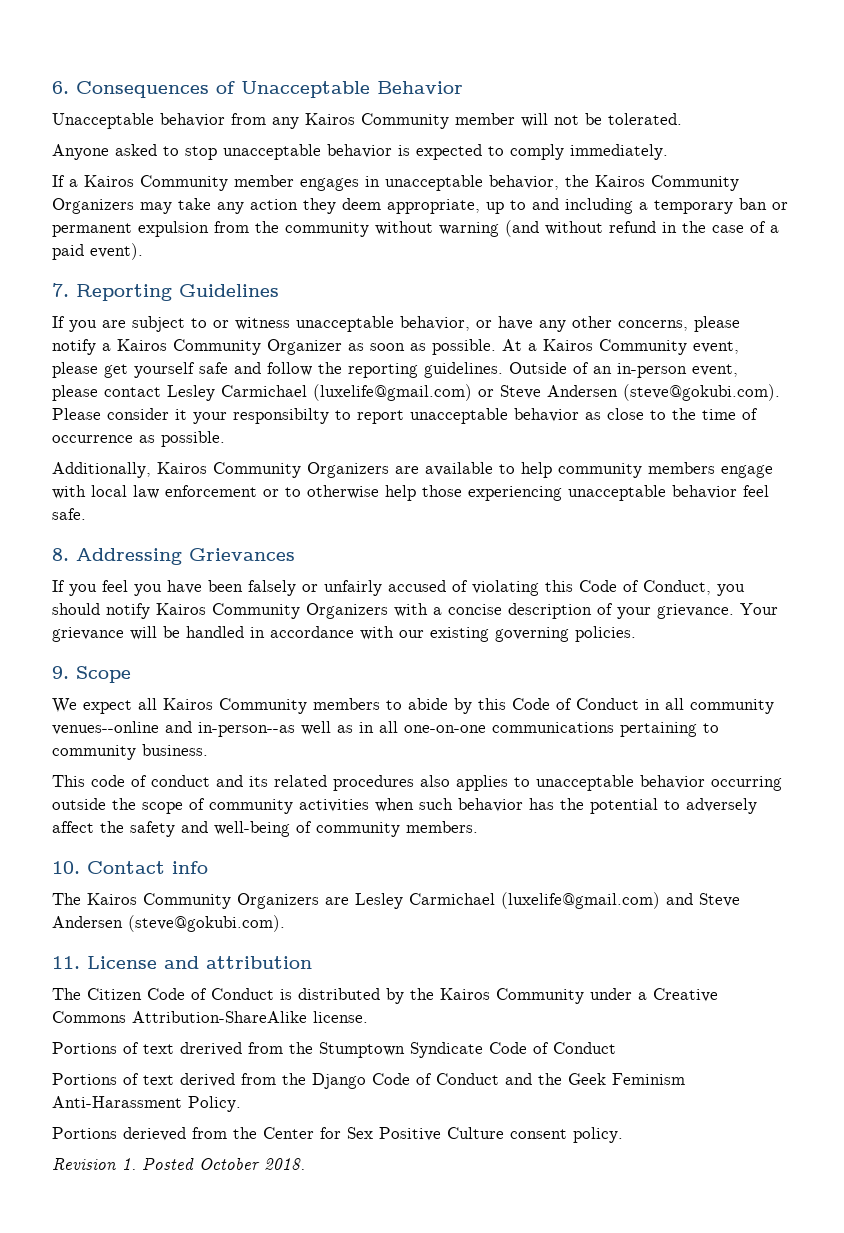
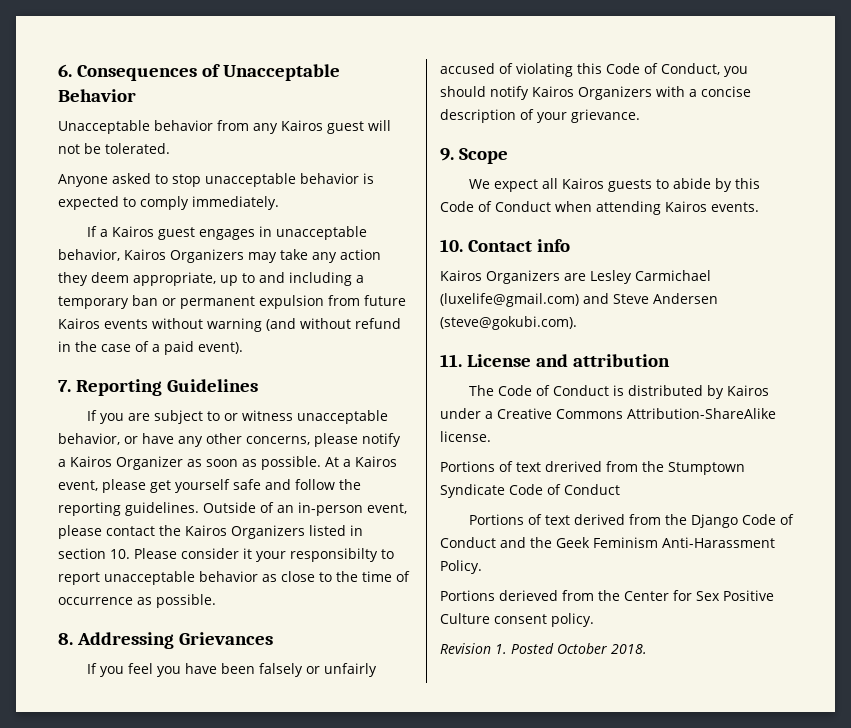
[361,113,515,129] Community member -> [327,121,364,134] guest
[140,175,294,191] Community member -> [157,227,195,240] guest
[565,175,739,191] the Kairos Community -> [124,249,166,260] Kairos
[255,221,369,237] the community -> [364,295,406,306] [58,318,148,329] future Kairos events
[173,339,261,355] Community -> (112, 461) none
[599,339,687,355] Community -> (397, 461) none
[167,384,780,401] Lesley Carmichael (luxelife@gmail.com) or Steve Andersen (steve@gokubi.com). -> [159,525,363,539] [58,548,130,559] the Kairos Organizers listed in section 10.
[52,462,773,478] [52,485,769,501] [52,508,86,520] // Additionally, Kairos Community Organizers are available to help community members engage with local law enforcement or to otherwise help those experiencing unacceptable behavior feel safe. -> (216, 601) none
[212,603,300,619] Community -> (574, 91) none
[740,603,778,615] [52,626,636,642] Your grievance will be handled in accordance with our existing governing policies. -> (640, 116) none
[219,698,380,714] Community members -> [607,179,652,192] guests
[645,698,774,714] [52,721,719,737] [52,744,208,760] [52,775,782,791] [52,798,757,814] [52,821,478,837] in all community venues--online and in-person--as well as in all one-on-one communications pertaining to community business. // This code of conduct and its related procedures also applies to unacceptable behavior occurring outside the scope of community activities when such behavior has the potential to adversely affect the safety and well-being of community members. -> [555,201,759,215] when attending Kairos events.
[52,893,231,909] The Kairos Community -> [440,270,482,281] Kairos
[87,988,142,1000] Citizen -> (494, 390) none
[410,988,584,1004] the Kairos Community -> [726,385,769,396] Kairos

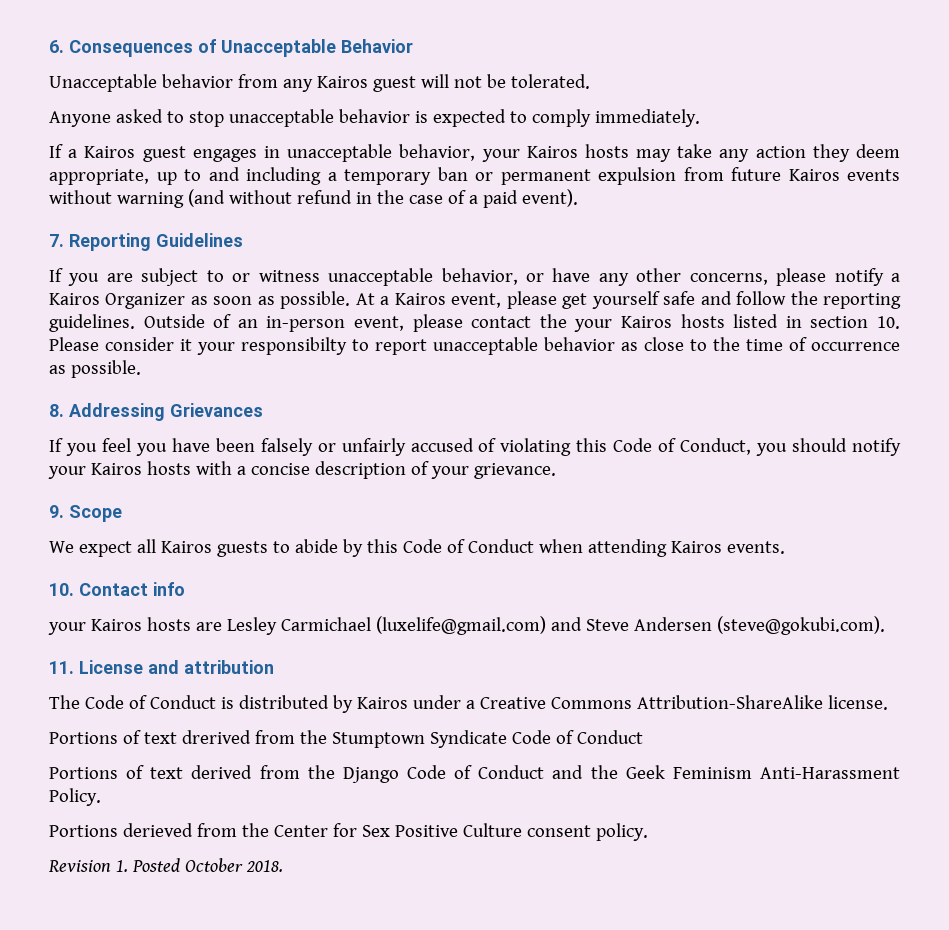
[124,249,244,263] Kairos Organizers -> [481,144,629,162] your Kairos hosts
[185,525,305,539] Kairos Organizers -> [574,314,725,332] your Kairos hosts
[532,86,652,100] Kairos Organizers -> [48,461,191,479] your Kairos hosts
[440,270,560,284] Kairos Organizers -> [48,617,191,635] your Kairos hosts

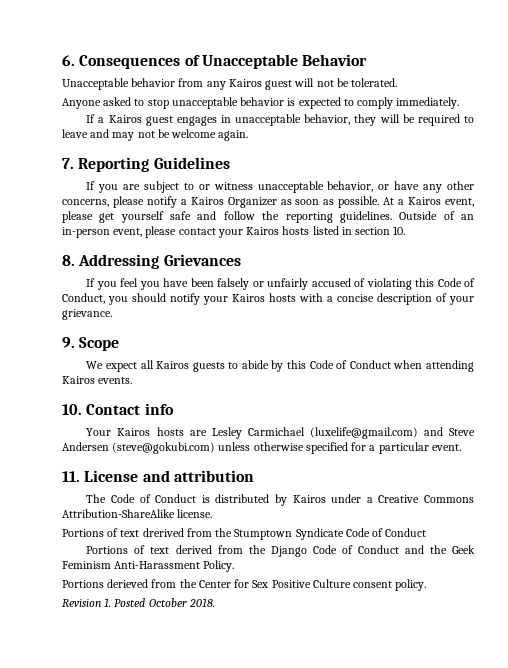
[481,144,900,162] [49,167,900,185] [49,189,578,208] your Kairos hosts may take any action they deem appropriate, up to and including a temporary ban or permanent expulsion from future Kairos events without warning (and without refund in the case of a paid event). -> [354,114,474,126] [62,129,249,141] they will be required to leave and may not be welcome again.
[539,314,567,328] the -> (216, 231) none
[49,337,900,355] [49,360,141,378] Please consider it your responsibilty to report unacceptable behavior as close to the time of occurrence as possible. -> (406, 230) none
[48,622,86,635] your -> [86,428,112,436] Your
[716,616,885,635] (steve@gokubi.com). -> [112,442,461,454] (steve@gokubi.com) unless otherwise specified for a particular event.

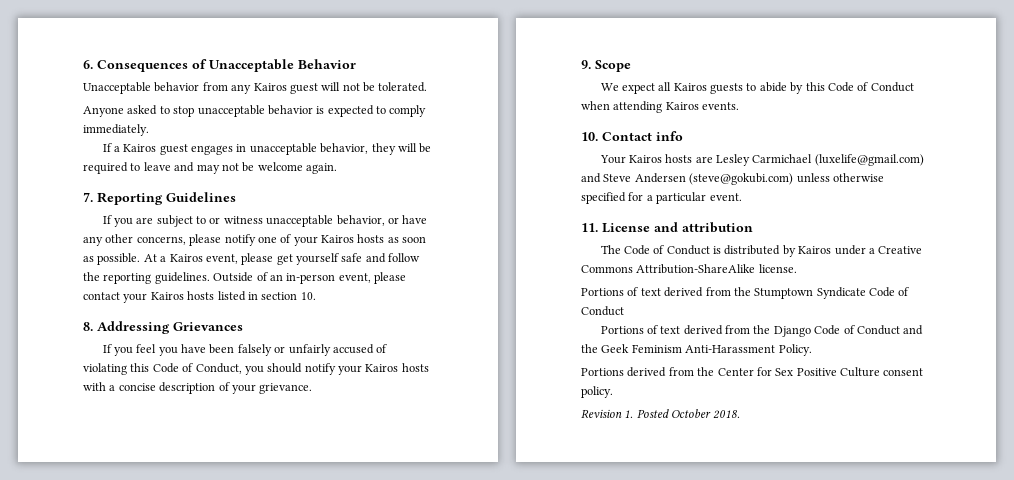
[180,197,277,208] a Kairos Organizer -> [257,234,385,246] one of your Kairos hosts
[142,528,184,537] drerived -> [664,287,704,297] derived
[107,579,149,588] derieved -> [627,367,667,377] derived

